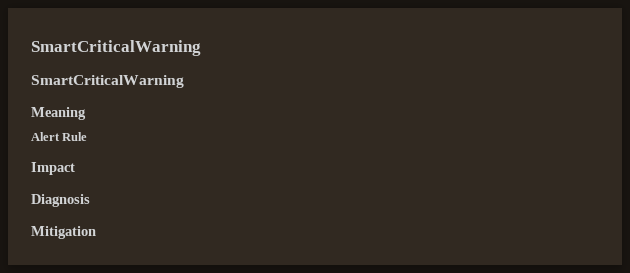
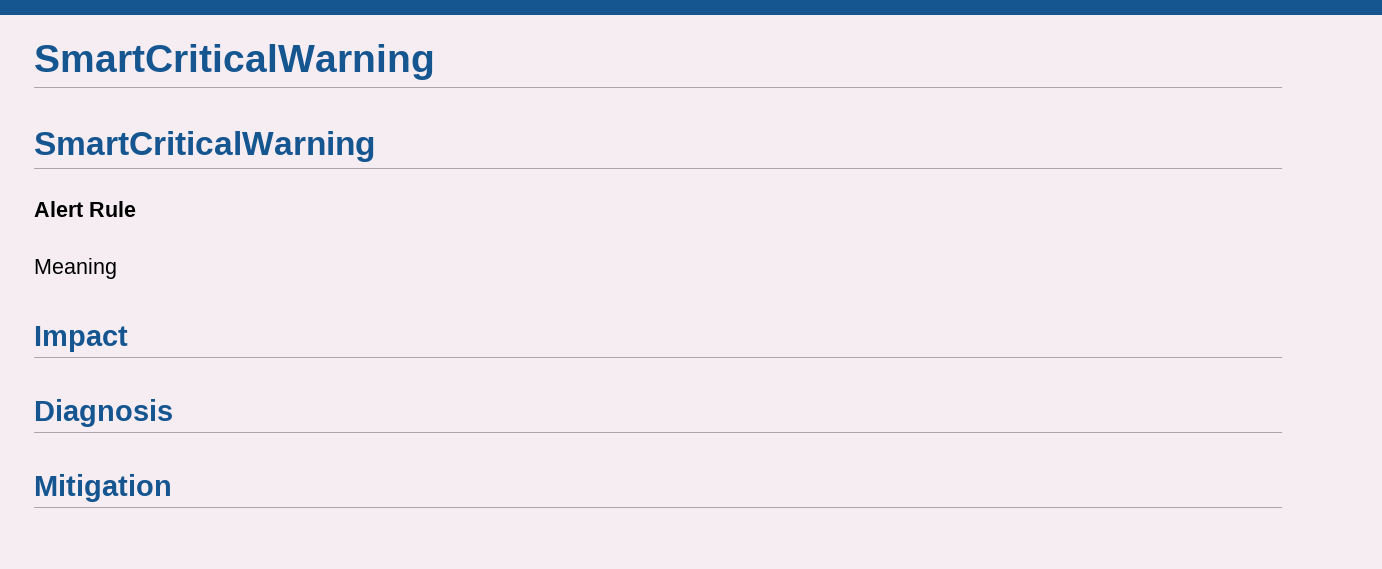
[31,107,86,120] // Meaning -> (375, 146) none
(88, 136) none -> [34,258,117,279] // Meaning

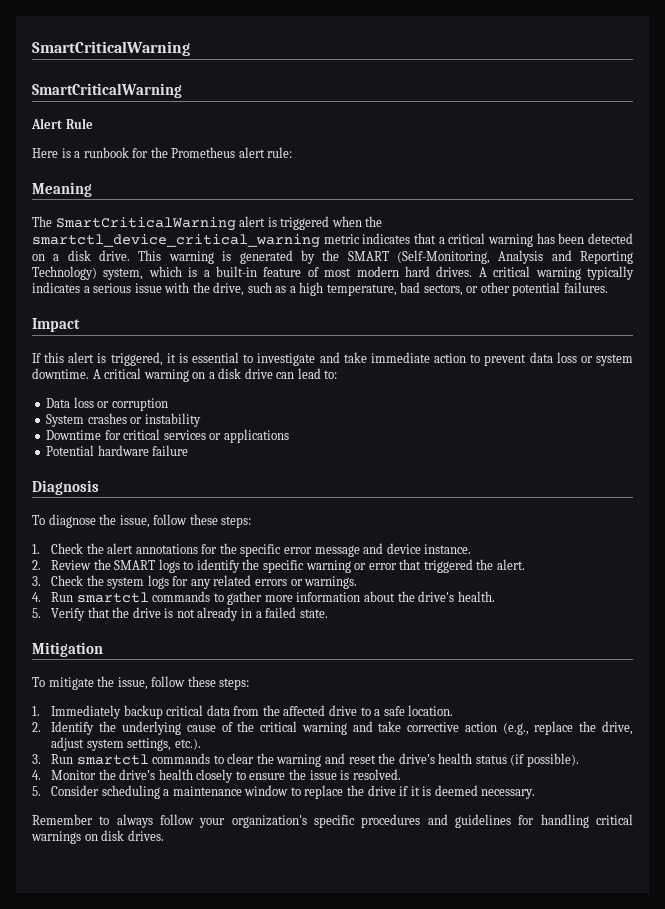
[34,258,117,279] [34,326,128,352] [34,399,173,427] [34,474,172,502] Meaning // Impact // Diagnosis // Mitigation -> [32,147,293,158] [32,182,92,197] [32,216,383,231] [32,233,633,248] [32,250,633,264] [32,266,634,280] [32,282,608,296] [32,318,80,332] [32,352,633,366] [32,368,338,382] [46,397,168,411] [46,413,201,427] [46,429,289,443] [46,445,189,456] [32,480,99,495] [32,514,252,528] [32,543,472,557] [32,559,525,573] [32,575,358,589] [32,591,495,605] [32,607,328,621] [32,642,103,657] [32,676,250,690] [32,705,454,719] [32,721,633,735] [51,737,201,751] [32,753,579,767] [32,769,401,783] [32,785,536,799] [32,814,633,828] [31,830,164,844] Here is a runbook for the Prometheus alert rule: // Meaning // The SmartCriticalWarning alert is triggered when the smartctl_device_critical_warning metric indicates that a critical warning has been detected on a disk drive. This warning is generated by the SMART (Self-Monitoring, Analysis and Reporting Technology) system, which is a built-in feature of most modern hard drives. A critical warning typically indicates a serious issue with the drive, such as a high temperature, bad sectors, or other potential failures. // Impact // If this alert is triggered, it is essential to investigate and take immediate action to prevent data loss or system downtime. A critical warning on a disk drive can lead to: // Data loss or corruption // System crashes or instability // Downtime for critical services or applications // Potential hardware failure // Diagnosis // To diagnose the issue, follow these steps: // 1. Check the alert annotations for the specific error message and device instance. // 2. Review the SMART logs to identify the specific warning or error that triggered the alert. // 3. Check the system logs for any related errors or warnings. // 4. Run smartctl commands to gather more information about the drive's health. // 5. Verify that the drive is not already in a failed state. // Mitigation // To mitigate the issue, follow these steps: // 1. Immediately backup critical data from the affected drive to a safe location. // 2. Identify the underlying cause of the critical warning and take corrective action (e.g., replace the drive, adjust system settings, etc.). // 3. Run smartctl commands to clear the warning and reset the drive's health status (if possible). // 4. Monitor the drive's health closely to ensure the issue is resolved. // 5. Consider scheduling a maintenance window to replace the drive if it is deemed necessary. // Remember to always follow your organization's specific procedures and guidelines for handling critical warnings on disk drives.

